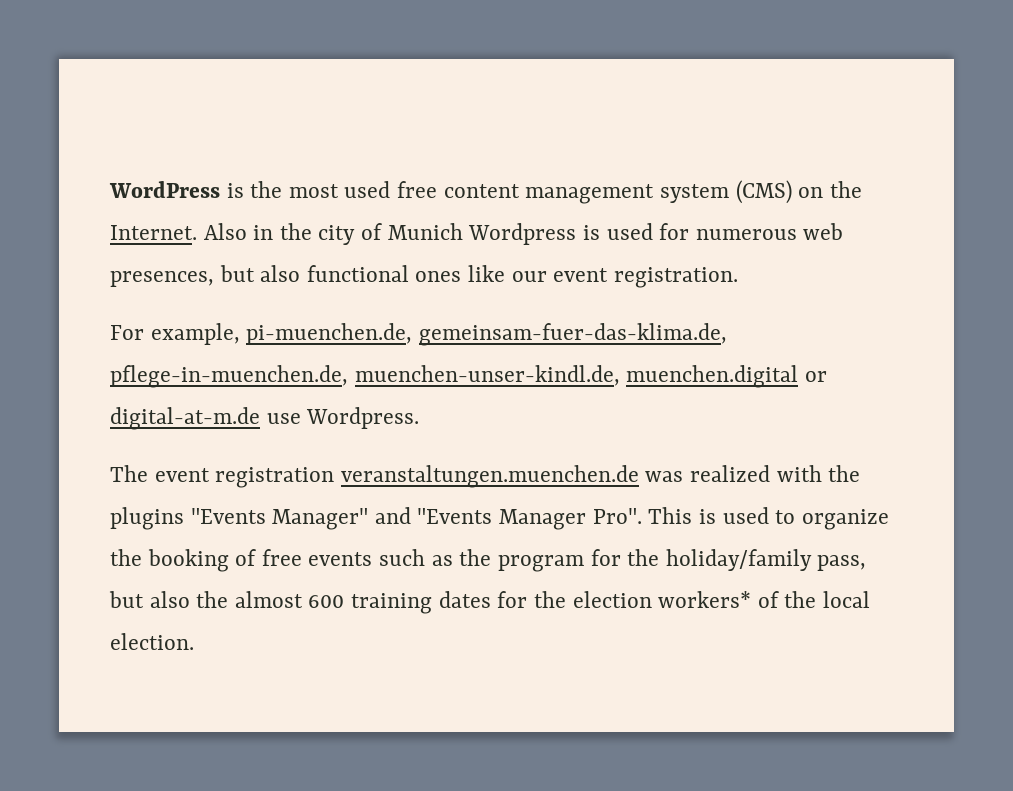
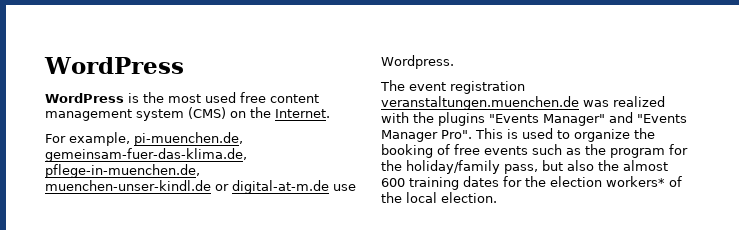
[109,181,220,198] WordPress -> [44,57,184,74] [45,93,124,103] WordPress // WordPress
[203,223,844,245] [110,265,738,288] Also in the city of Munich Wordpress is used for numerous web presences, but also functional ones like our event registration. -> (330, 113) none
[354,365,799,388] muenchen-unser-kindl.de, muenchen.digital -> [45,180,211,191] muenchen-unser-kindl.de

